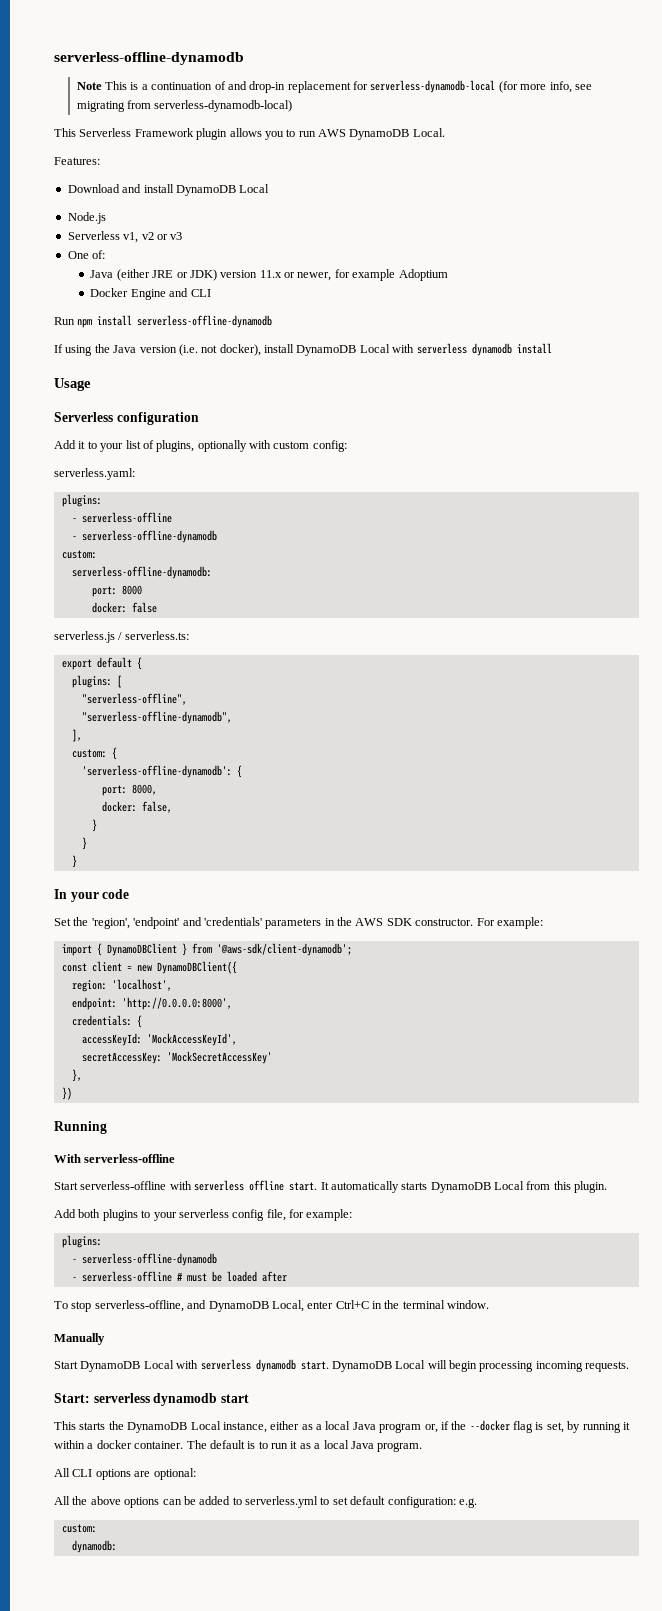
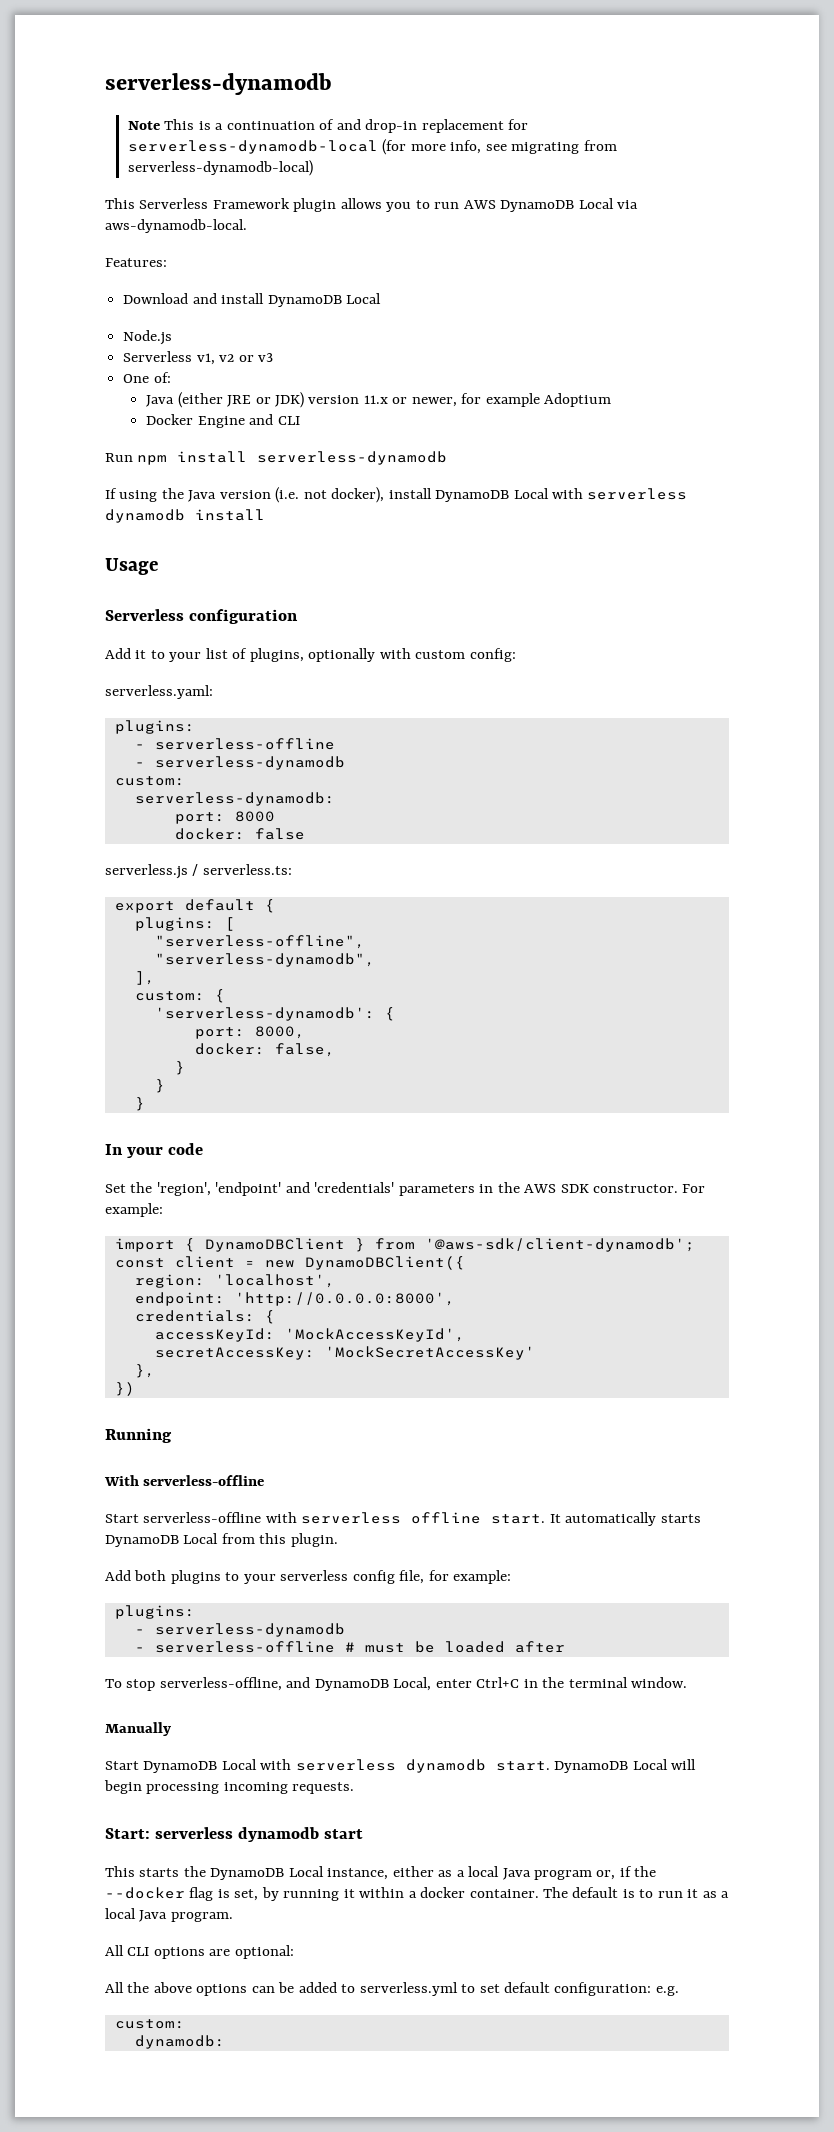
[54,52,244,65] serverless-offline-dynamodb -> [105,73,332,95] serverless-dynamodb
[412,128,445,137] Local. -> [578,198,639,209] [105,219,247,233] Local via aws-dynamodb-local.
[137,315,273,328] serverless-offline-dynamodb -> [257,451,448,465] serverless-dynamodb
[81,530,217,543] [61,550,97,559] [71,566,212,579] serverless-offline-dynamodb // custom: // serverless-offline-dynamodb: -> [154,756,345,770] [114,776,185,786] [134,792,335,806] serverless-dynamodb // custom: // serverless-dynamodb:
[81,711,232,724] "serverless-offline-dynamodb", -> [154,953,375,967] "serverless-dynamodb",
[81,765,232,778] 'serverless-offline-dynamodb': -> [154,1007,375,1021] 'serverless-dynamodb':
[81,1253,217,1266] serverless-offline-dynamodb -> [154,1623,345,1637] serverless-dynamodb

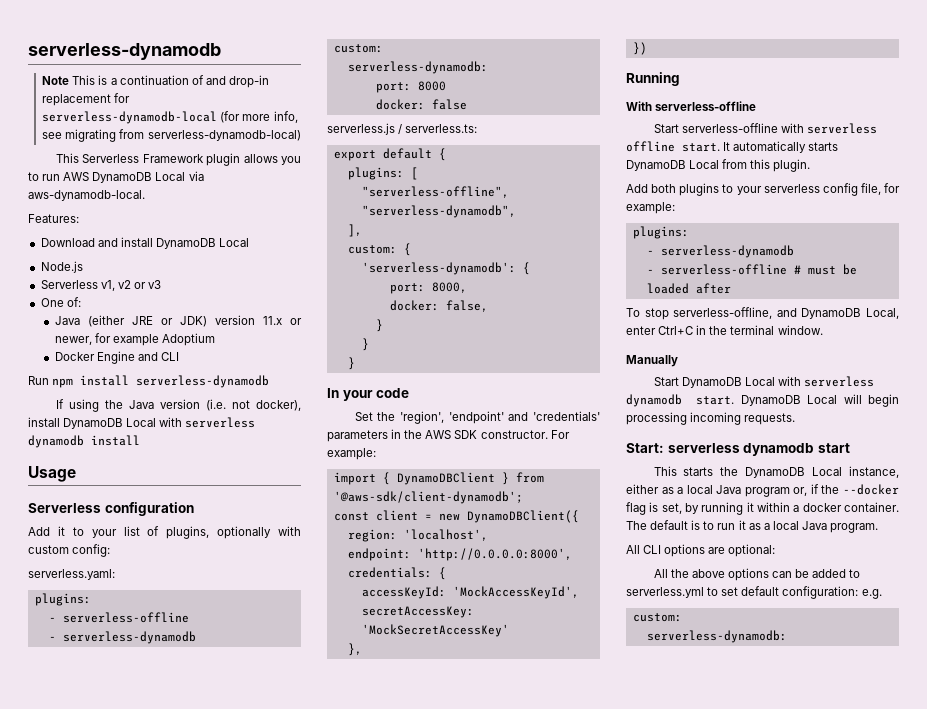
[134,2035,225,2049] dynamodb: -> [646,630,787,643] serverless-dynamodb:

